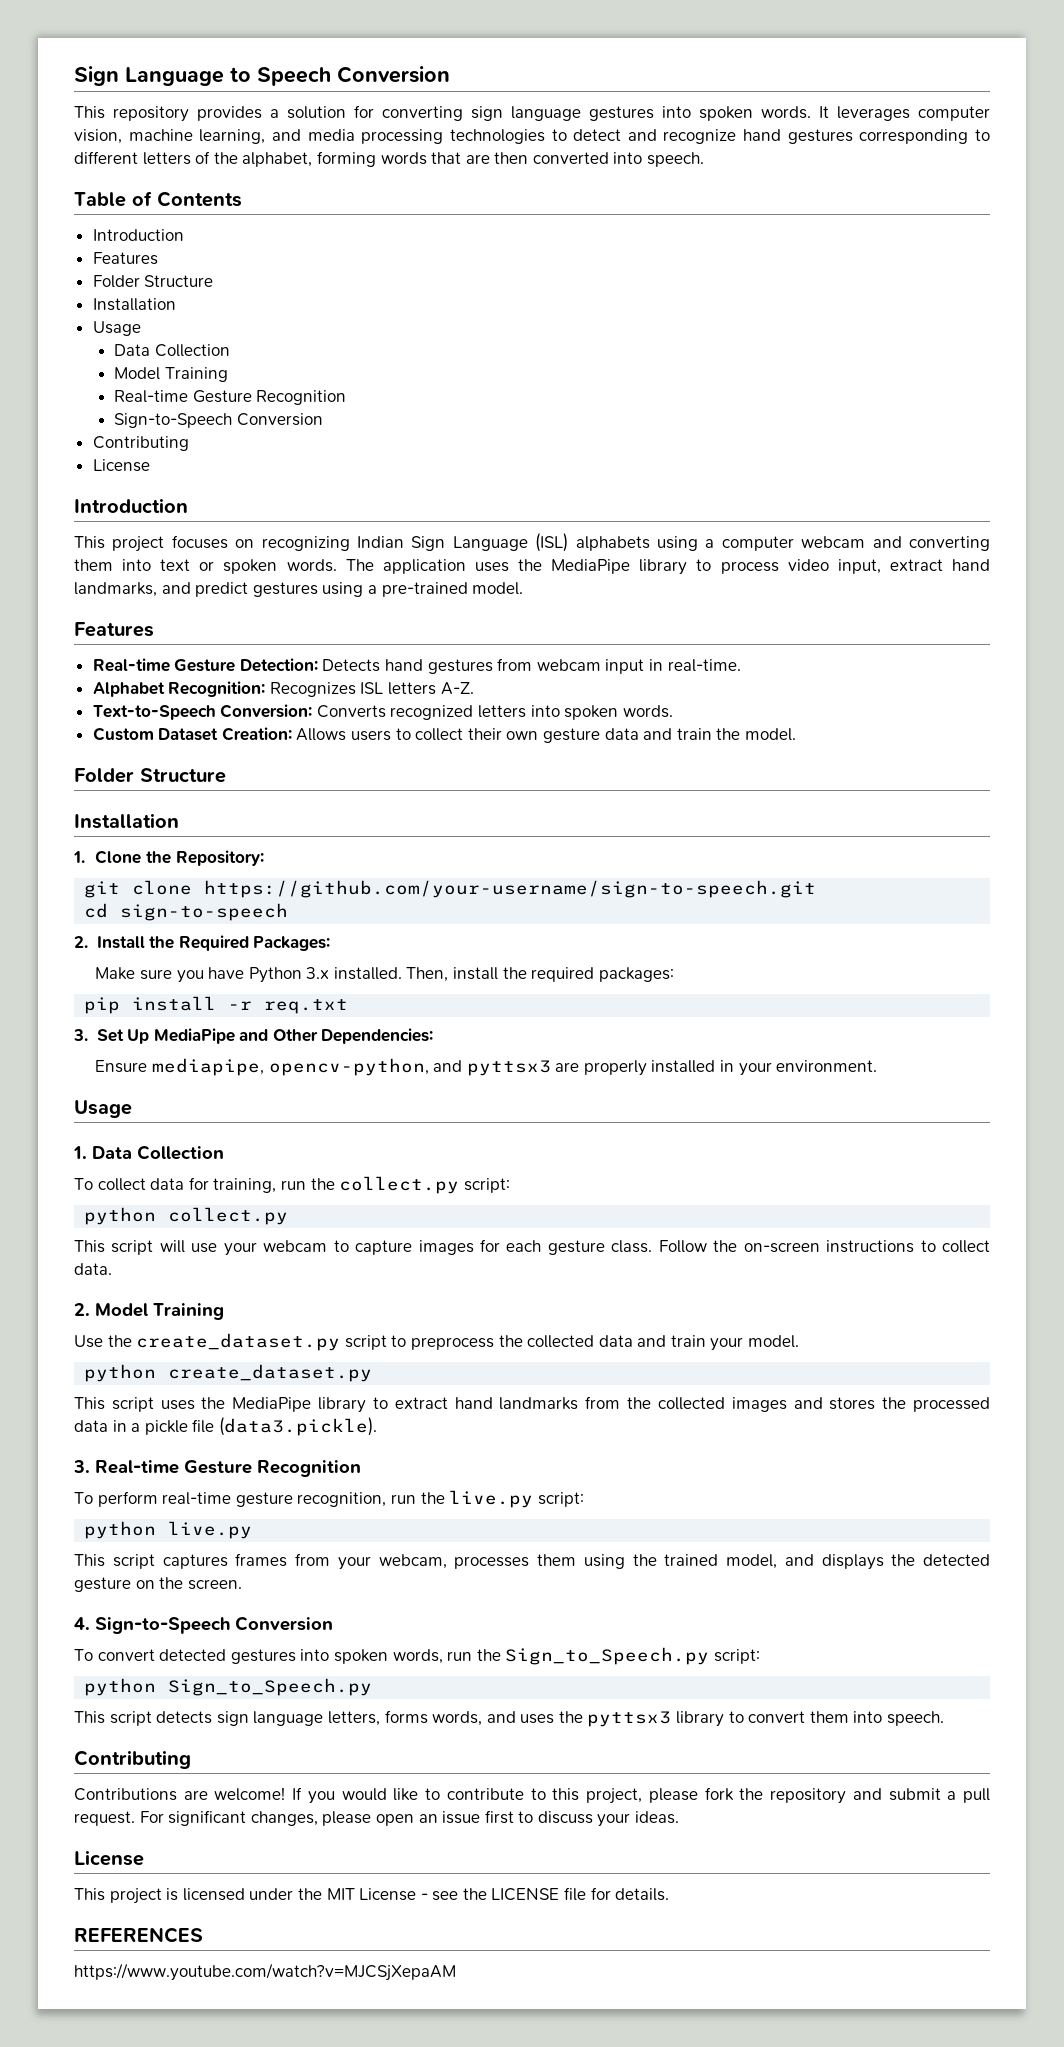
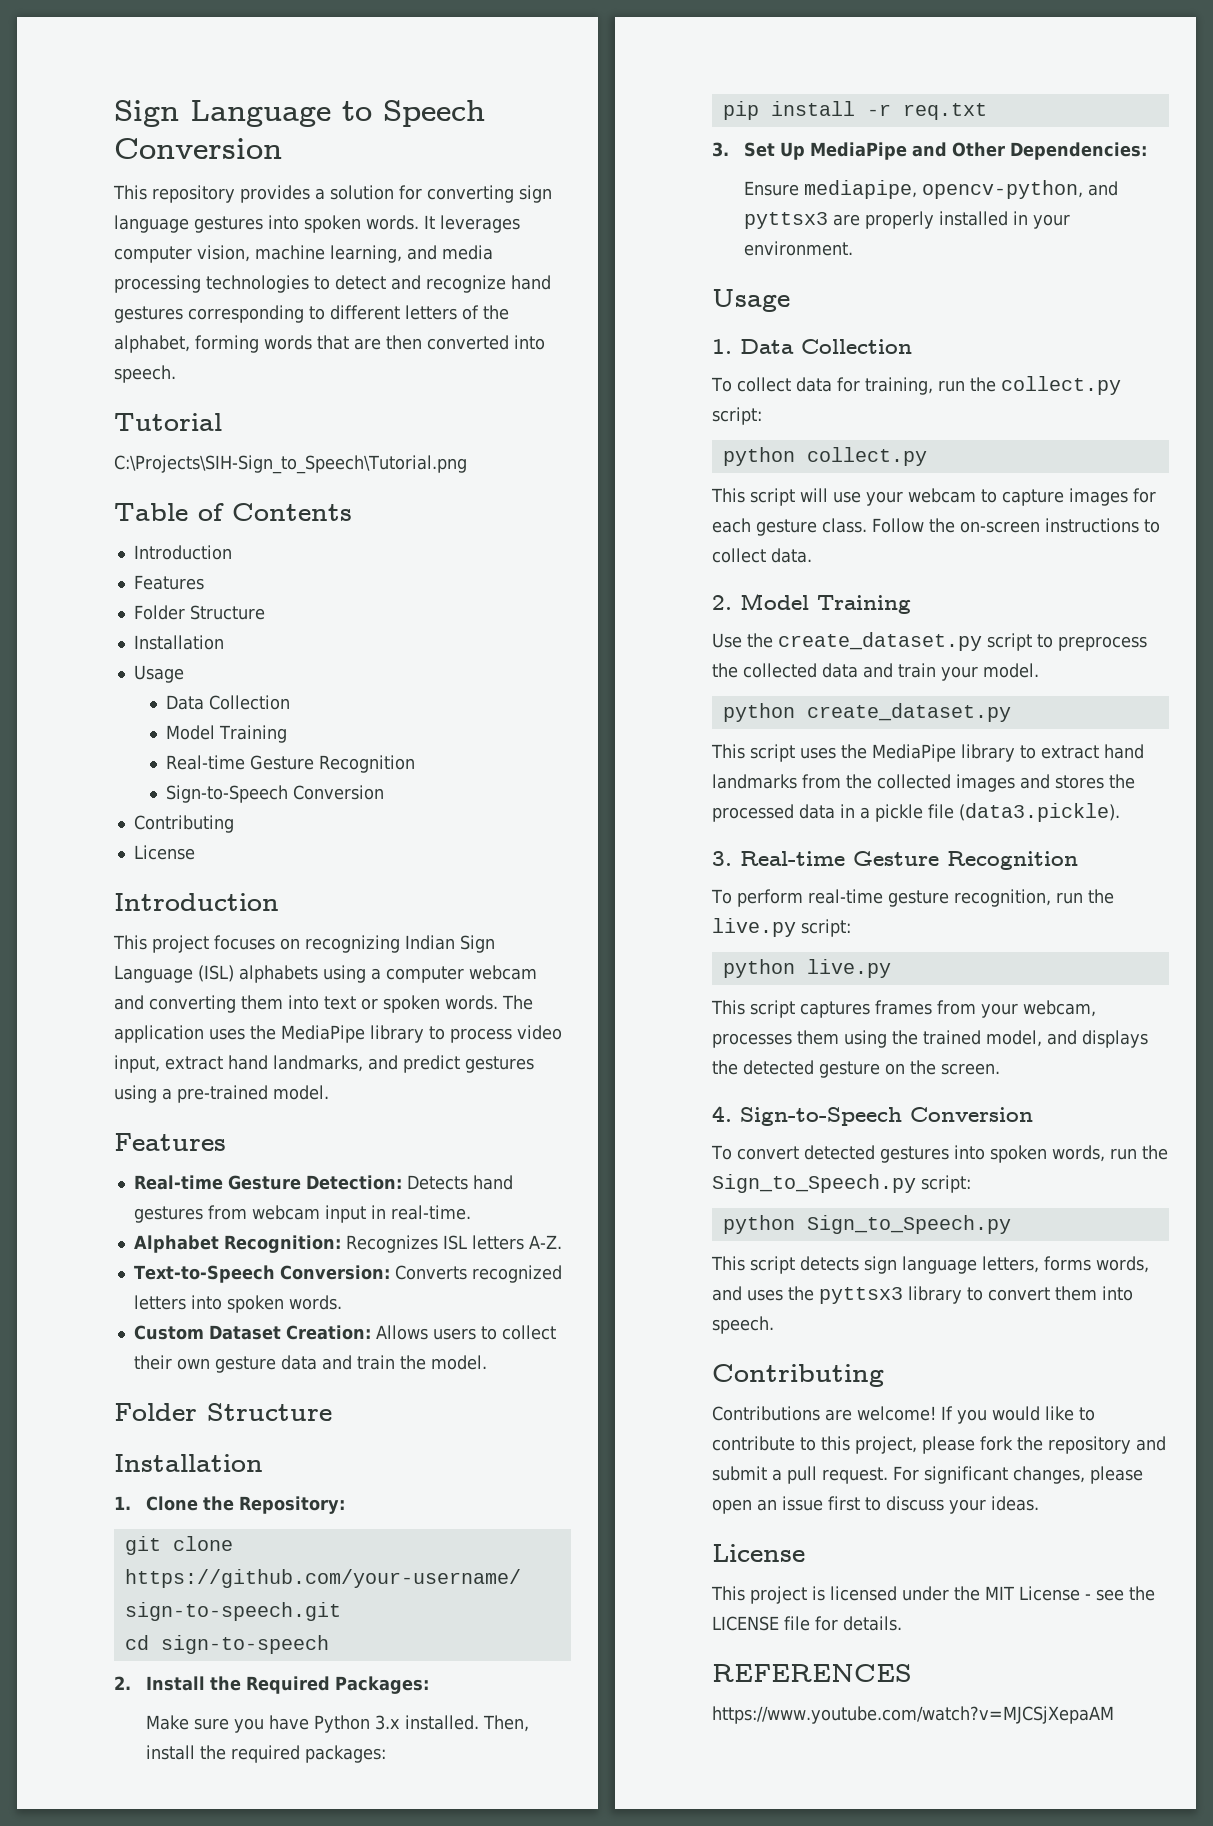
(705, 159) none -> [114,413,222,431] [114,455,467,474] // Tutorial // C:\Projects\SIH-Sign_to_Speech\Tutorial.png

